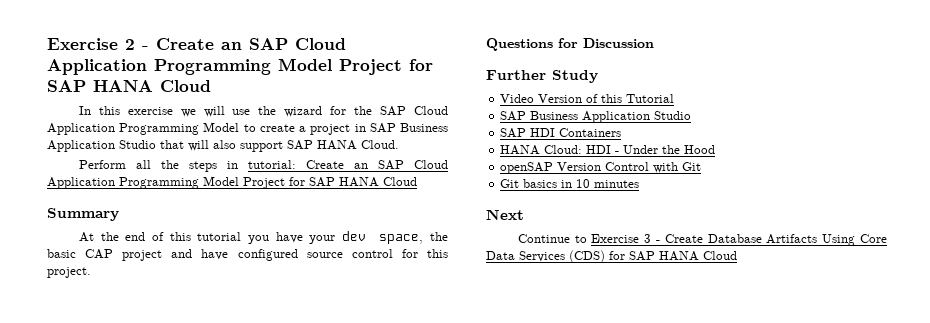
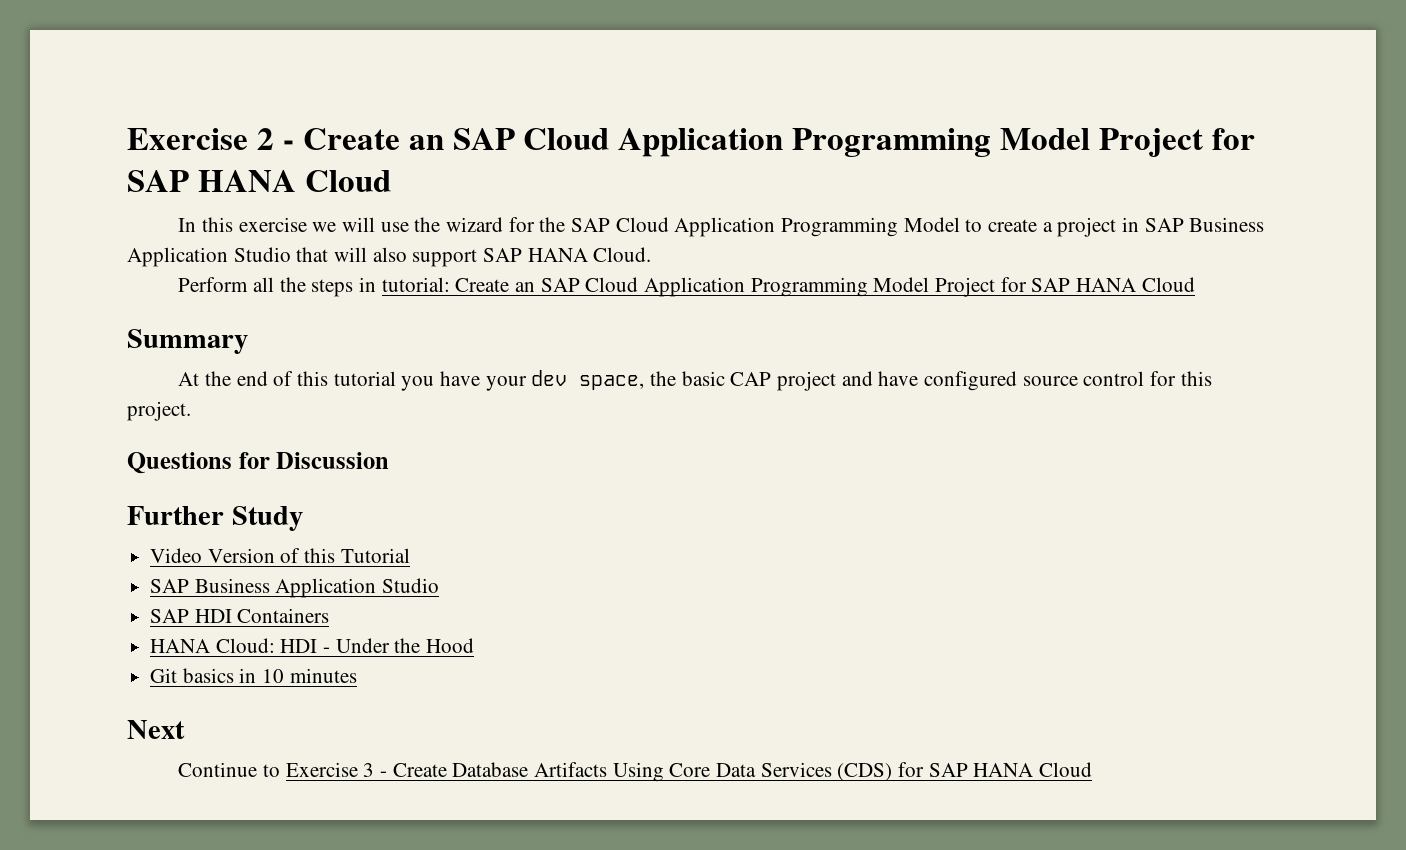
[500,162,702,174] // openSAP Version Control with Git -> (475, 645) none

